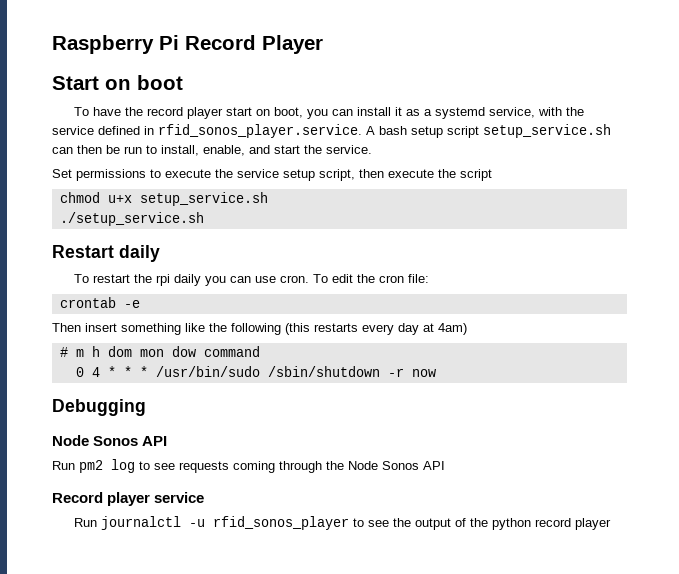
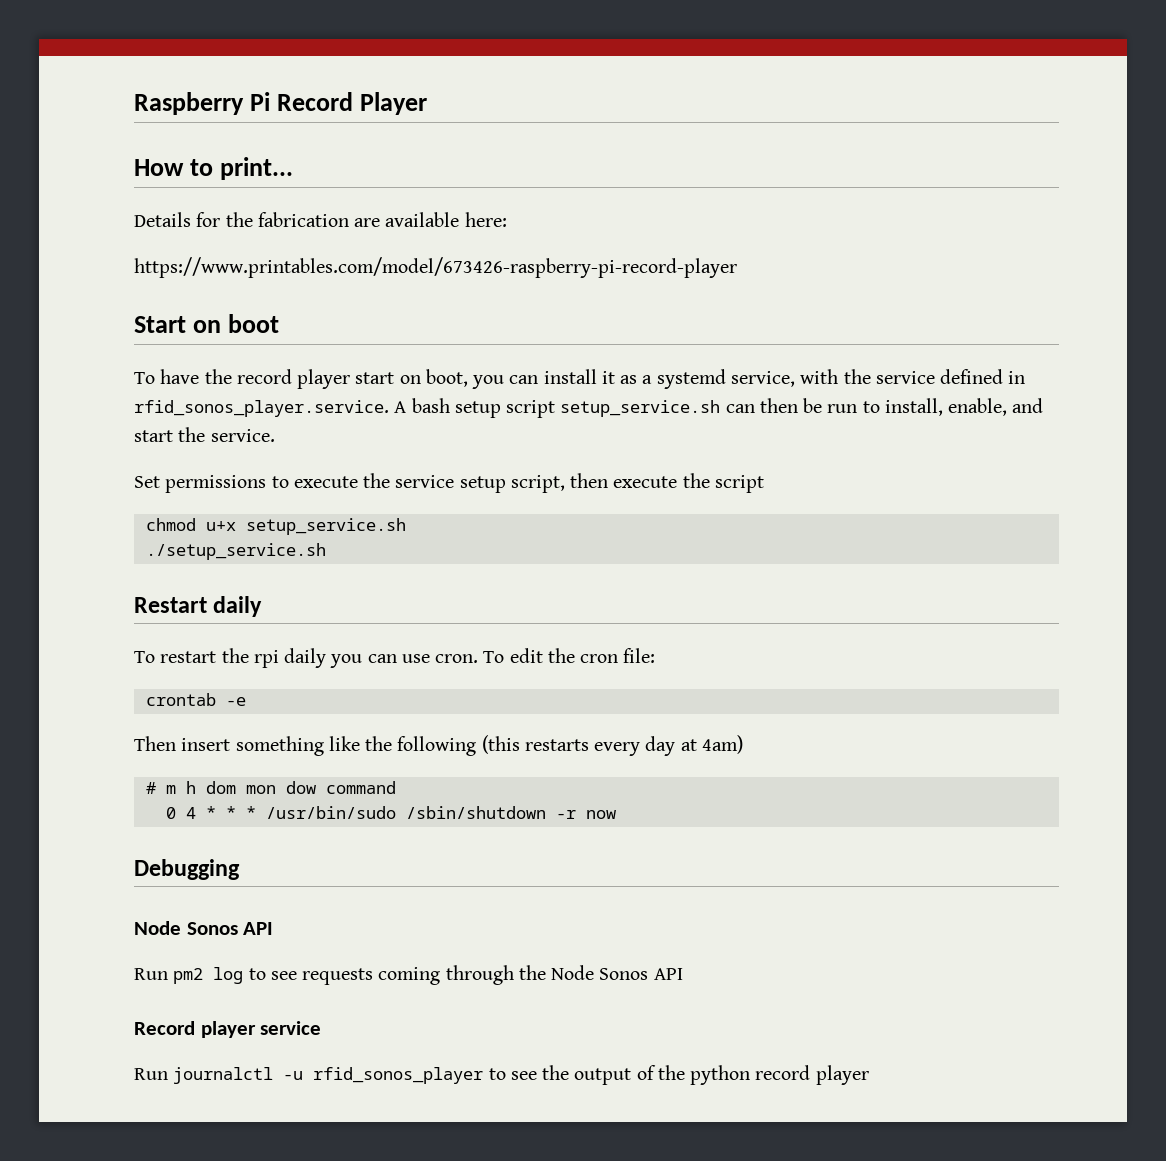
(323, 44) none -> [134,157,294,180] [134,212,507,227] [134,257,737,278] // How to print... // Details for the fabrication are available here: // https://www.printables.com/model/673426-raspberry-pi-record-player

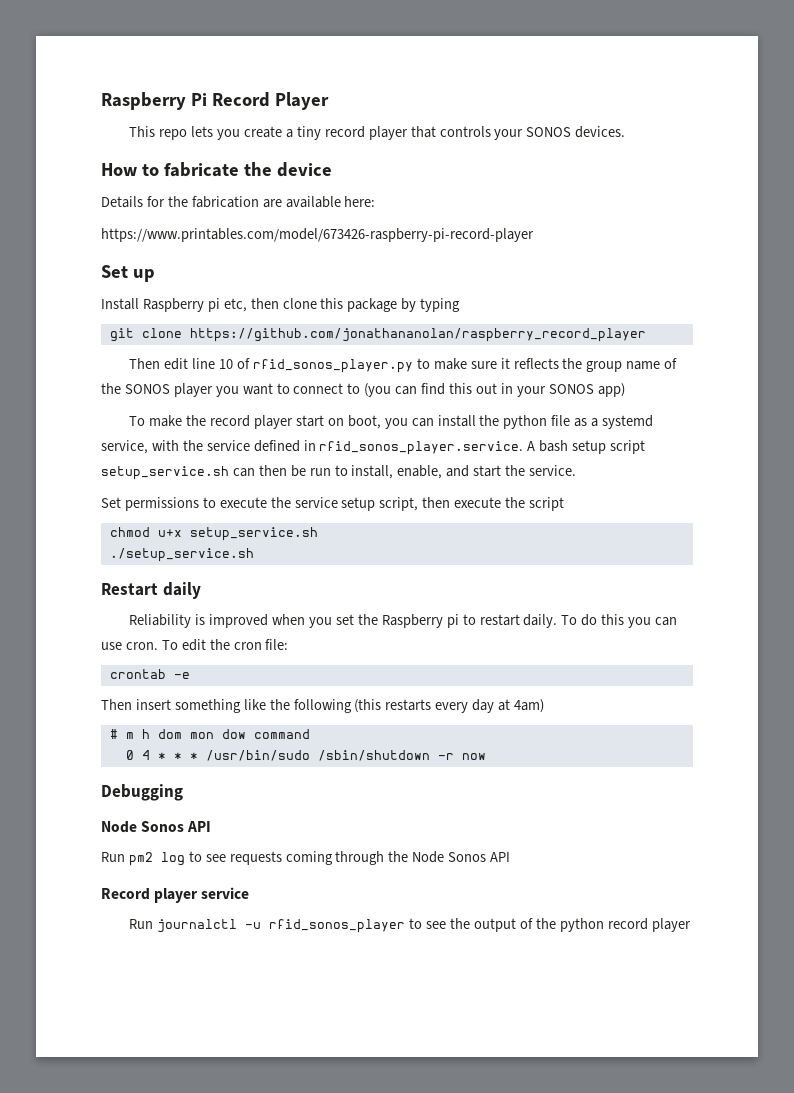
(428, 103) none -> [129,126,626,140] // This repo lets you create a tiny record player that controls your SONOS devices.
[220,157,294,180] print... -> [163,162,332,177] fabricate the device
[134,314,280,333] [134,369,200,384] Start on boot // To have -> [101,265,155,282] [101,298,461,312] [109,328,646,342] [129,358,678,373] [101,383,625,397] [129,415,183,427] Set up // Install Raspberry pi etc, then clone this package by typing // git clone https://github.com/jonathananolan/raspberry_record_player // Then edit line 10 of rfid_sonos_player.py to make sure it reflects the group name of the SONOS player you want to connect to (you can find this out in your SONOS app) // To make
[601,371,615,384] it -> [479,415,571,429] the python file
[134,648,327,668] To restart the rpi daily -> [129,614,625,628] Reliability is improved when you set the Raspberry pi to restart daily. To do this

